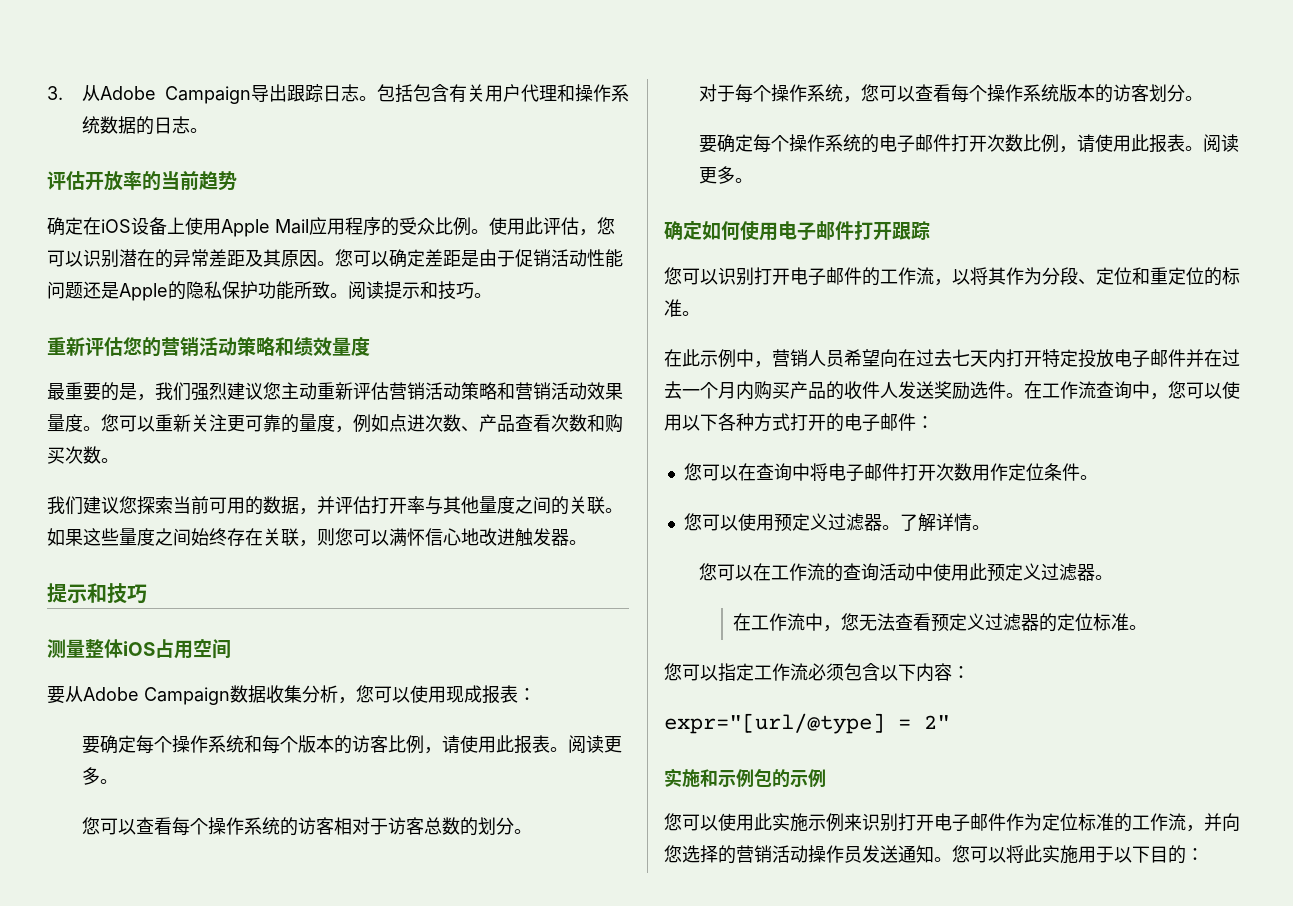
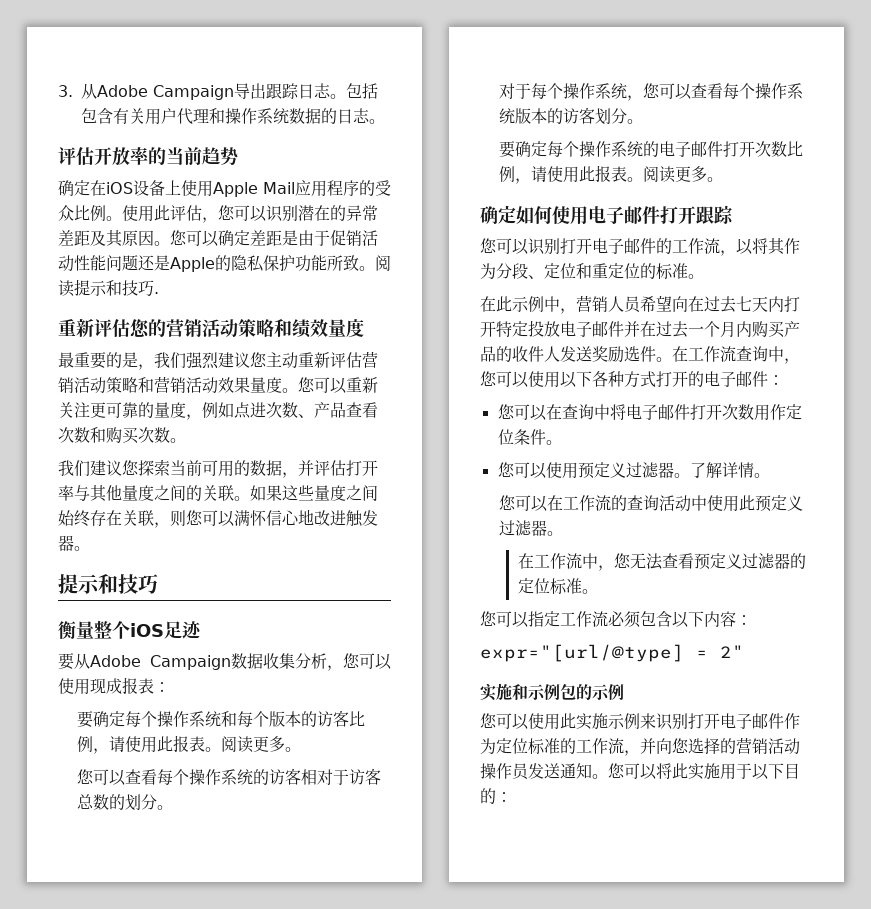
[474,293,492,298] 。 -> [154,292,159,294] .
[47,639,231,659] 测量整体iOS占用空间 -> [58,620,202,639] 衡量整个iOS足迹

